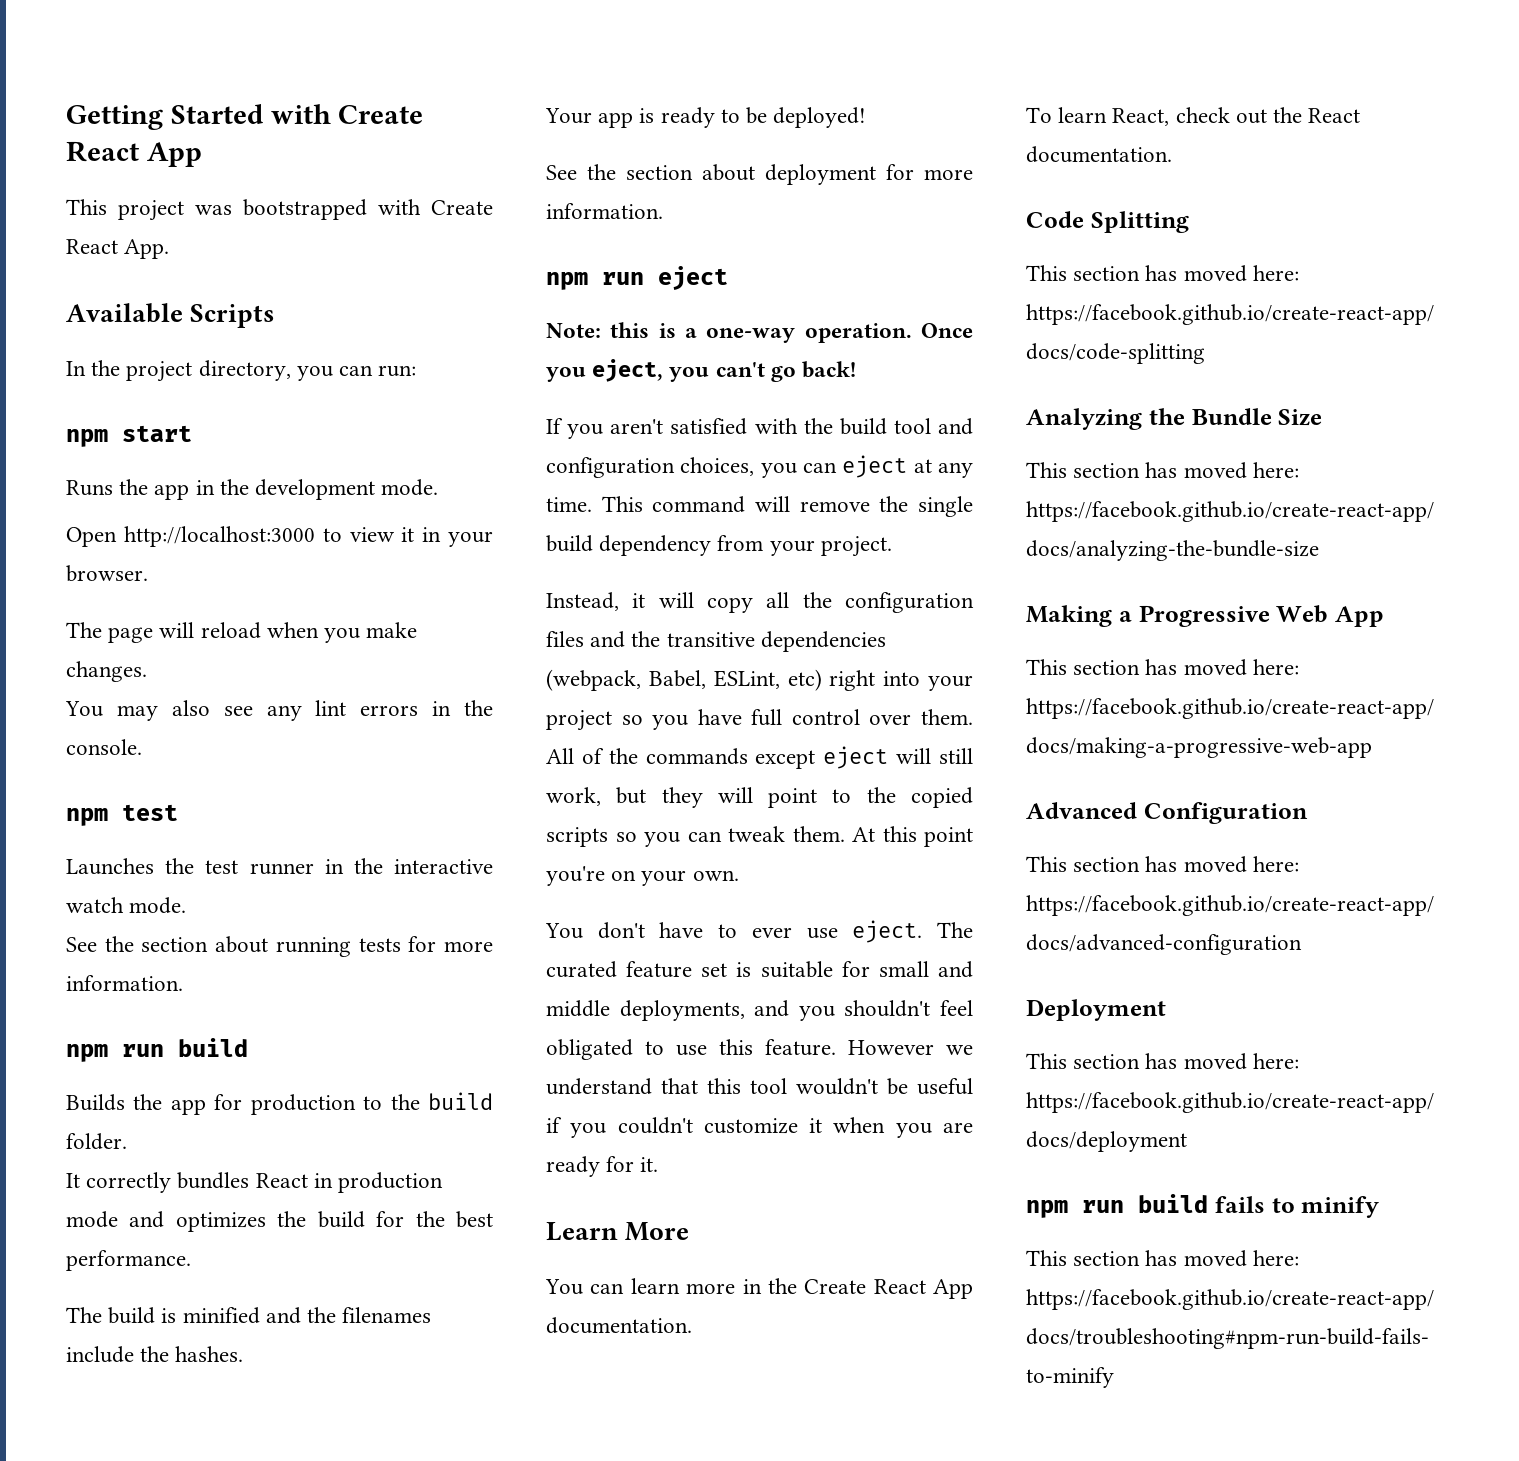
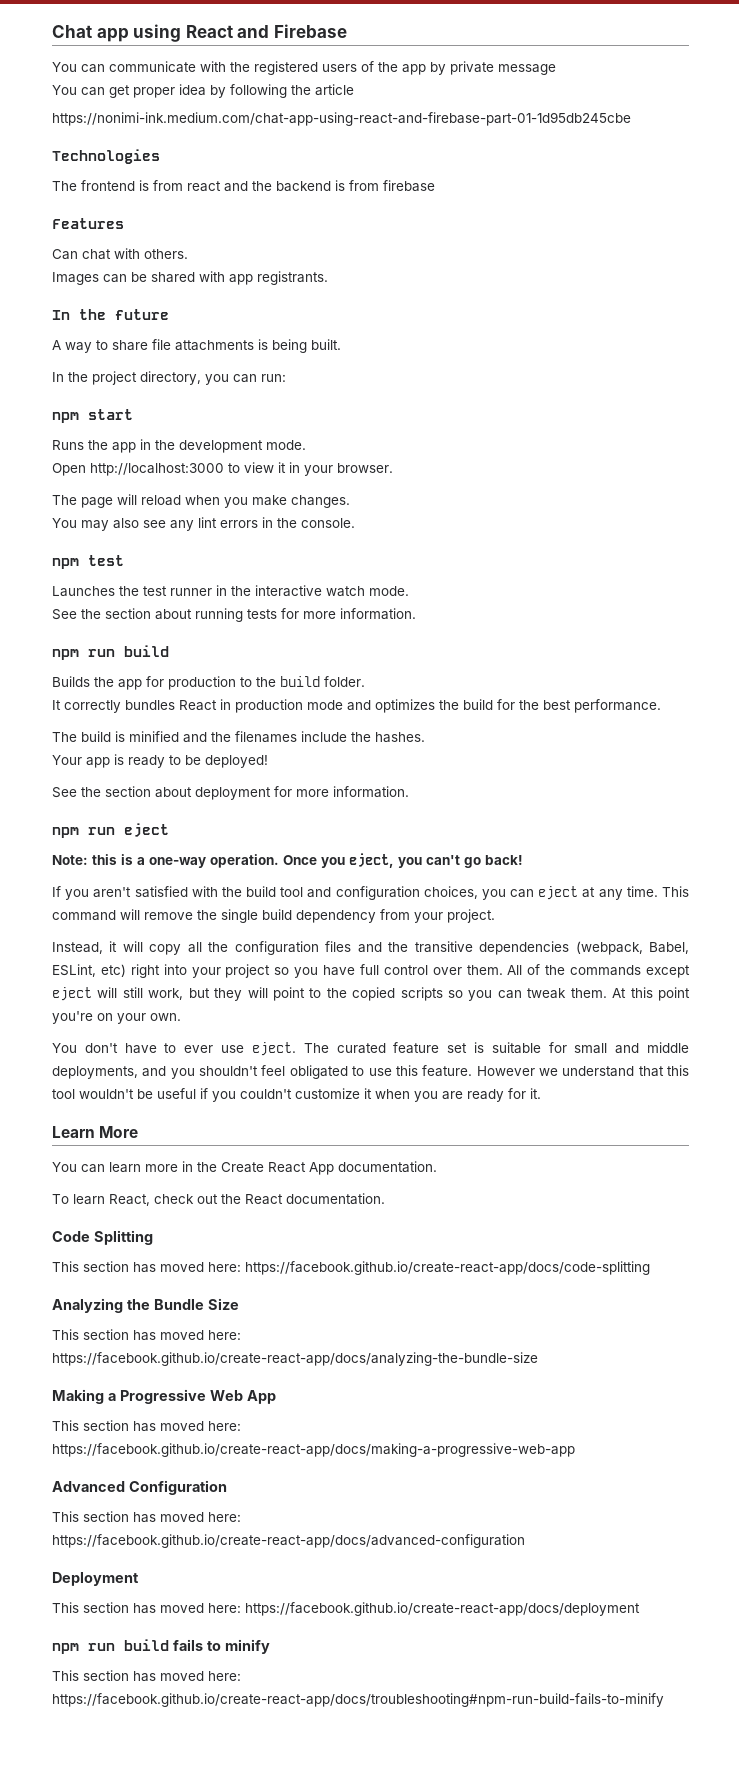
[66,104,424,130] [66,141,202,167] [66,199,493,221] [66,239,170,259] [66,303,276,328] Getting Started with Create React App // This project was bootstrapped with Create React App. // Available Scripts -> [52,24,347,42] [52,61,556,75] [52,84,354,98] [52,112,631,126] [52,149,160,164] [52,180,435,192] [52,218,124,229] [52,248,188,260] [52,271,328,285] [52,309,169,320] [52,339,341,353] Chat app using React and Firebase // You can communicate with the registered users of the app by private message // You can get proper idea by following the article // https://nonimi-ink.medium.com/chat-app-using-react-and-firebase-part-01-1d95db245cbe // Technologies // The frontend is from react and the backend is from firebase // Features // Can chat with others. // Images can be shared with app registrants. // In the future // A way to share file attachments is being built.

